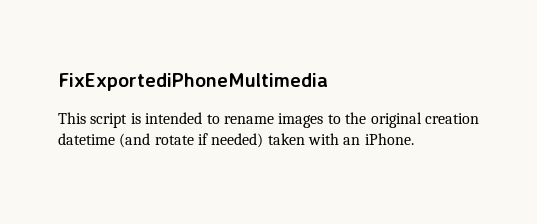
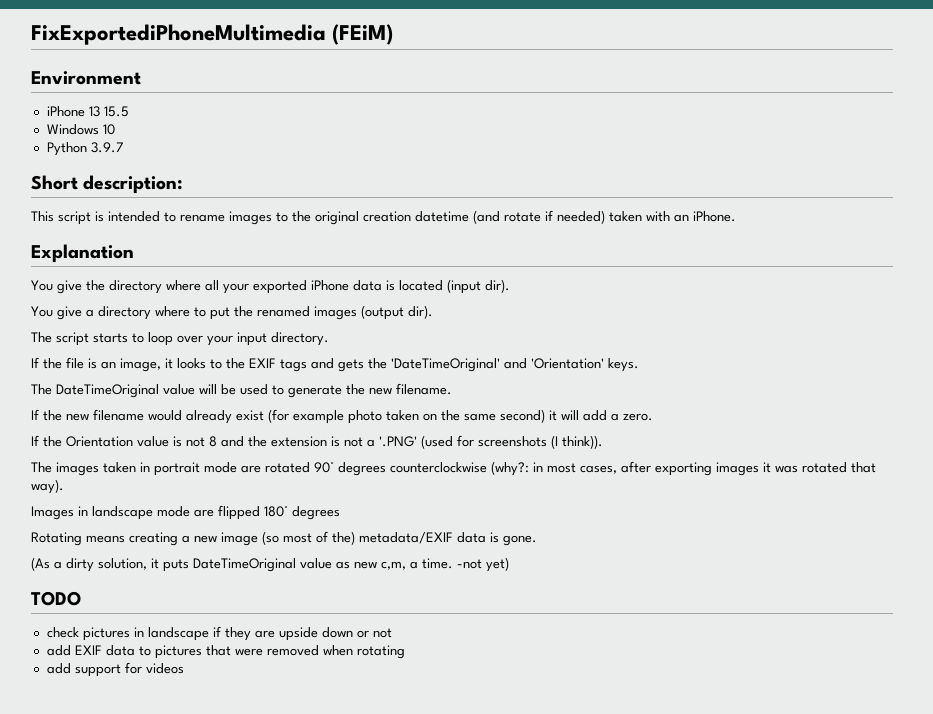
(328, 82) none -> [332,24,394,45] [31,71,141,85] [46,106,129,117] [46,124,115,135] [46,142,124,156] [31,175,184,194] (FEiM) // Environment // iPhone 13 15.5 // Windows 10 // Python 3.9.7 // Short description:
(414, 139) none -> [31,244,134,263] [31,279,510,294] [31,305,433,320] [31,332,329,346] [31,357,639,372] [31,383,452,398] [31,409,653,424] [31,435,603,449] [31,461,876,476] [31,479,64,494] [31,505,340,520] [31,531,537,546] [31,557,509,572] [31,591,81,606] [46,626,392,641] [46,645,405,659] [46,662,184,677] // Explanation // You give the directory where all your exported iPhone data is located (input dir). // You give a directory where to put the renamed images (output dir). // The script starts to loop over your input directory. // If the file is an image, it looks to the EXIF tags and gets the 'DateTimeOriginal' and 'Orientation' keys. // The DateTimeOriginal value will be used to generate the new filename. // If the new filename would already exist (for example photo taken on the same second) it will add a zero. // If the Orientation value is not 8 and the extension is not a '.PNG' (used for screenshots (I think)). // The images taken in portrait mode are rotated 90° degrees counterclockwise (why?: in most cases, after exporting images it was rotated that way). // Images in landscape mode are flipped 180° degrees // Rotating means creating a new image (so most of the) metadata/EXIF data is gone. // (As a dirty solution, it puts DateTimeOriginal value as new c,m, a time. -not yet) // TODO // check pictures in landscape if they are upside down or not // add EXIF data to pictures that were removed when rotating // add support for videos

